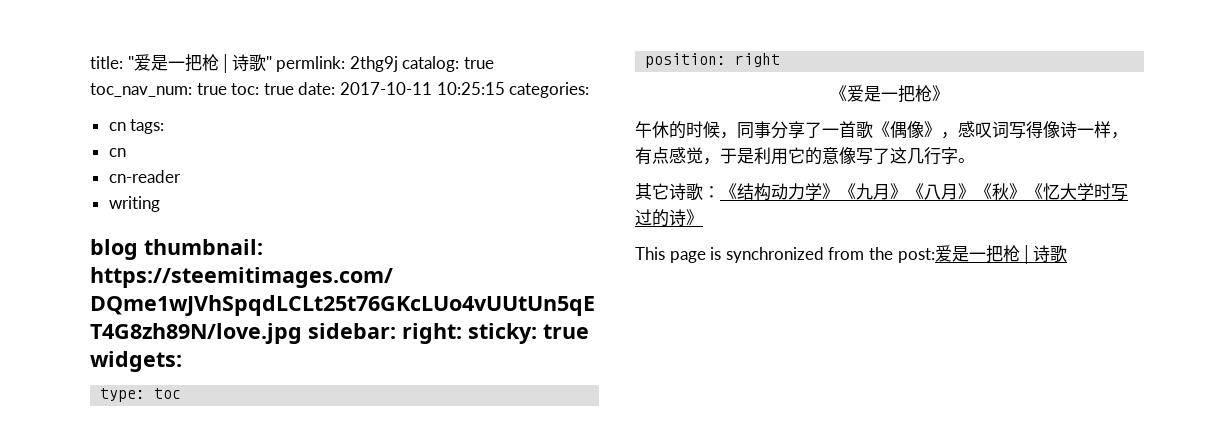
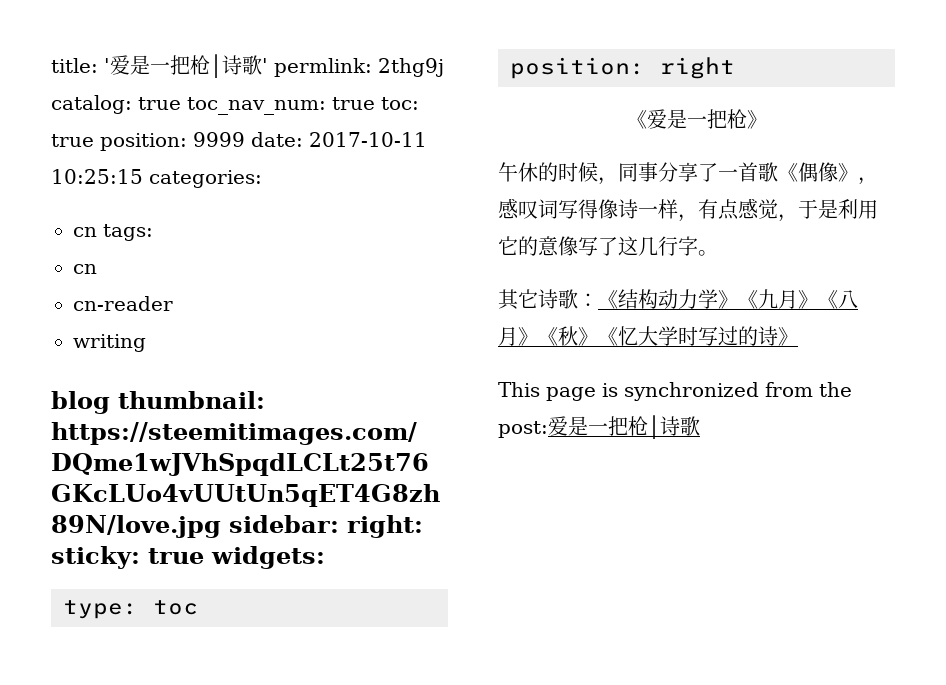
[127,54,272,73] "爱是一把枪│诗歌" -> [104,54,268,78] '爱是一把枪│诗歌'
(294, 89) none -> [100,132,245,151] position: 9999

